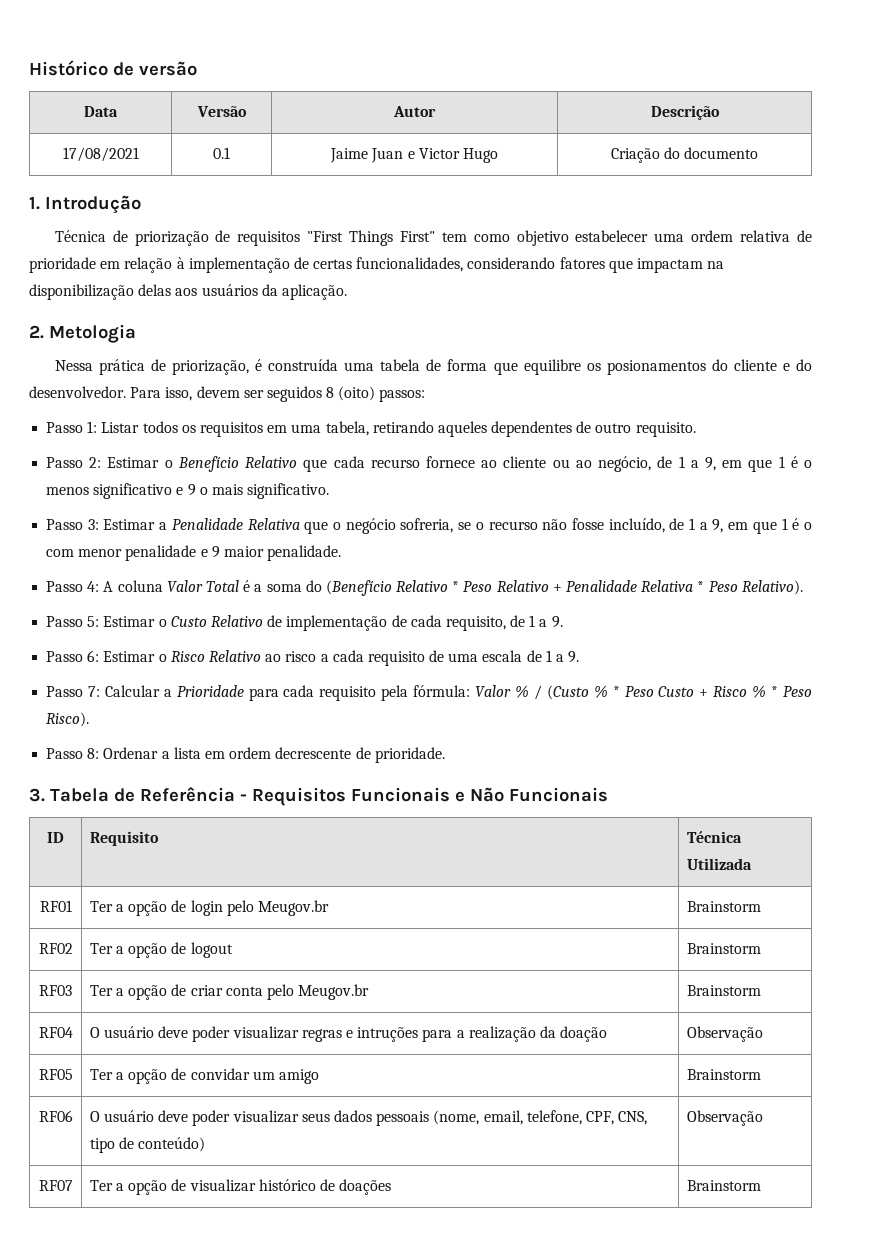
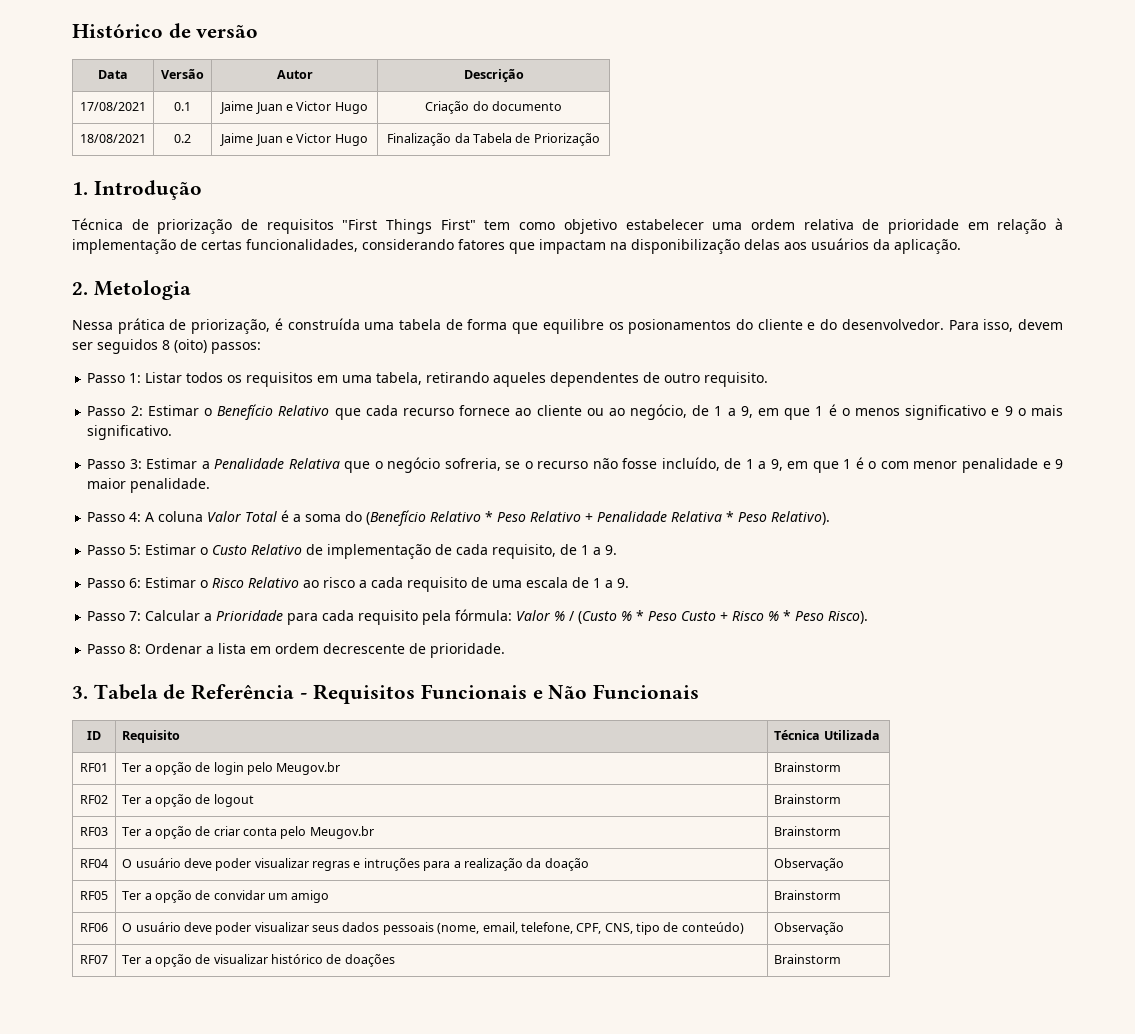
(759, 153) none -> [80,134,146,143] [174,134,191,143] [220,133,368,146] [387,133,600,146] // 18/08/2021 | 0.2 | Jaime Juan e Victor Hugo | Finalização da Tabela de Priorização

